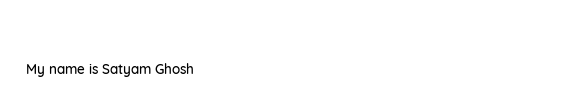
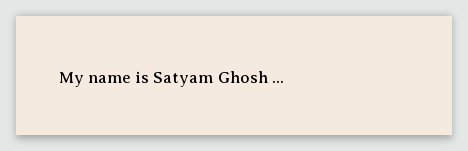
(194, 68) none -> [272,80,285,83] ...

